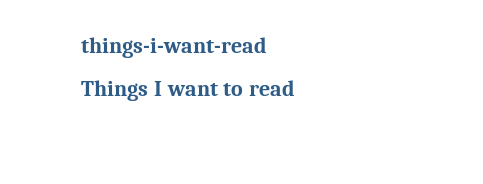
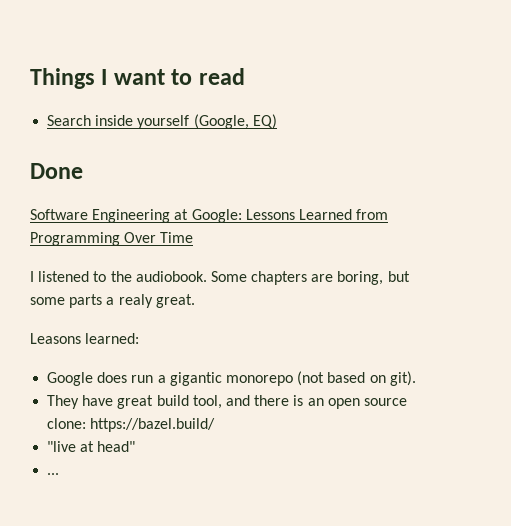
[81,37,267,58] things-i-want-read // -> (30, 78) none
(296, 88) none -> [47,114,277,129] [30,163,83,179] [30,209,389,223] [30,232,194,246] [30,271,410,285] [30,294,195,308] [30,333,140,344] [47,371,416,386] [47,395,407,409] [47,418,216,432] [47,441,136,452] [47,473,60,475] // Search inside yourself (Google, EQ) // Done // Software Engineering at Google: Lessons Learned from Programming Over Time // I listened to the audiobook. Some chapters are boring, but some parts a realy great. // Leasons learned: // Google does run a gigantic monorepo (not based on git). // They have great build tool, and there is an open source clone: https://bazel.build/ // "live at head" // ...

